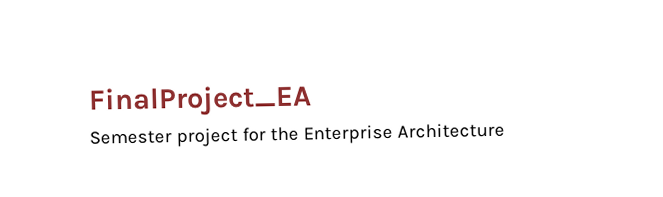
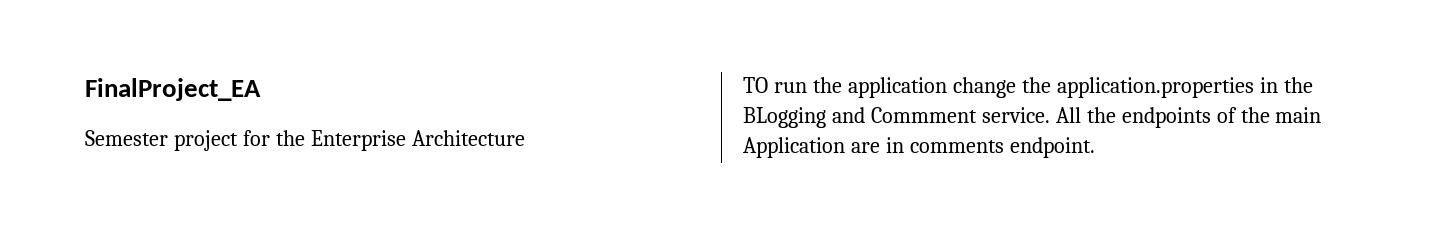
(505, 130) none -> [743,77,1313,98] [743,107,1322,128] [743,137,1095,158] // TO run the application change the application.properties in the BLogging and Commment service. All the endpoints of the main Application are in comments endpoint.

